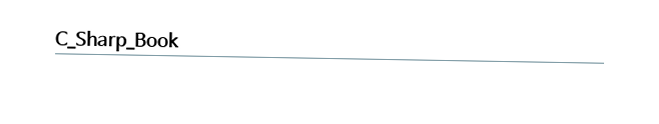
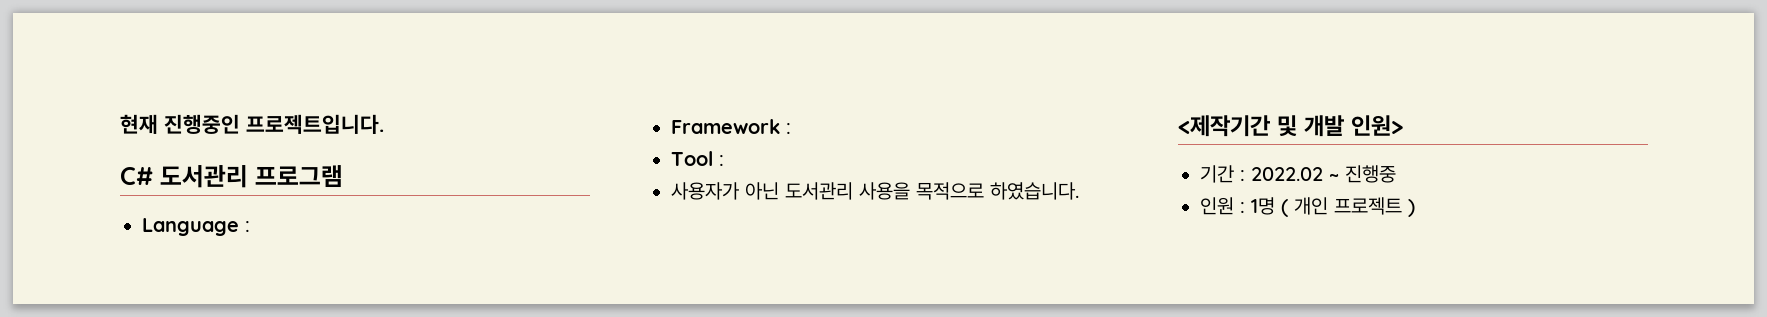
[55,30,180,53] C_Sharp_Book -> [120,114,384,134] [120,165,343,188] [142,218,250,236] [671,119,791,134] [671,151,724,166] [671,182,1079,200] [1178,115,1403,137] [1200,165,1396,183] [1200,197,1415,217] 현재 진행중인 프로젝트입니다. // C# 도서관리 프로그램 // Language : // Framework : // Tool : // 사용자가 아닌 도서관리 사용을 목적으로 하였습니다. // <제작기간 및 개발 인원> // 기간 : 2022.02 ~ 진행중 // 인원 : 1명 ( 개인 프로젝트 )

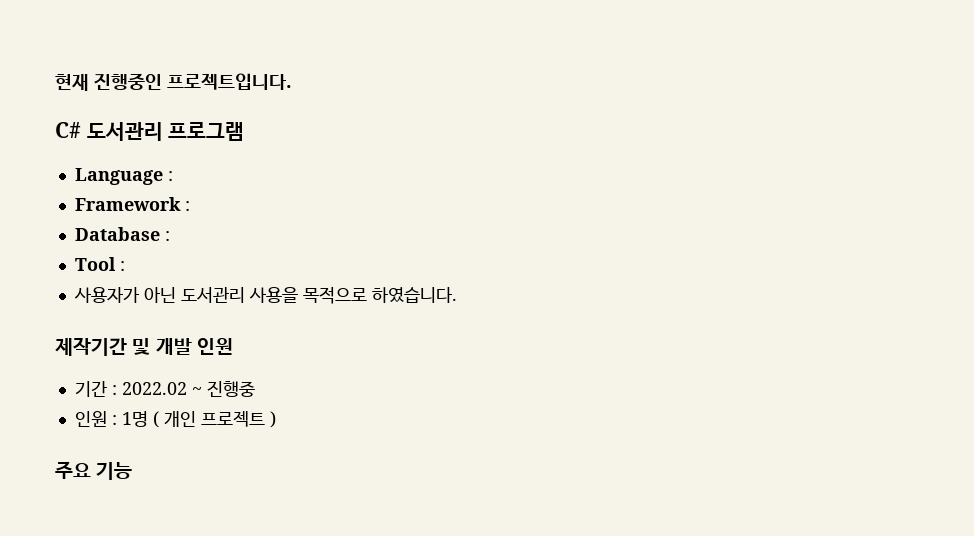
(791, 128) none -> [74,227,170,241] // Database :
[1178,115,1270,137] <제작기간 -> [55,337,127,356] 제작기간
[1351,115,1403,136] 인원> -> [197,338,234,355] 인원
(1415, 208) none -> [55,461,133,480] // 주요 기능

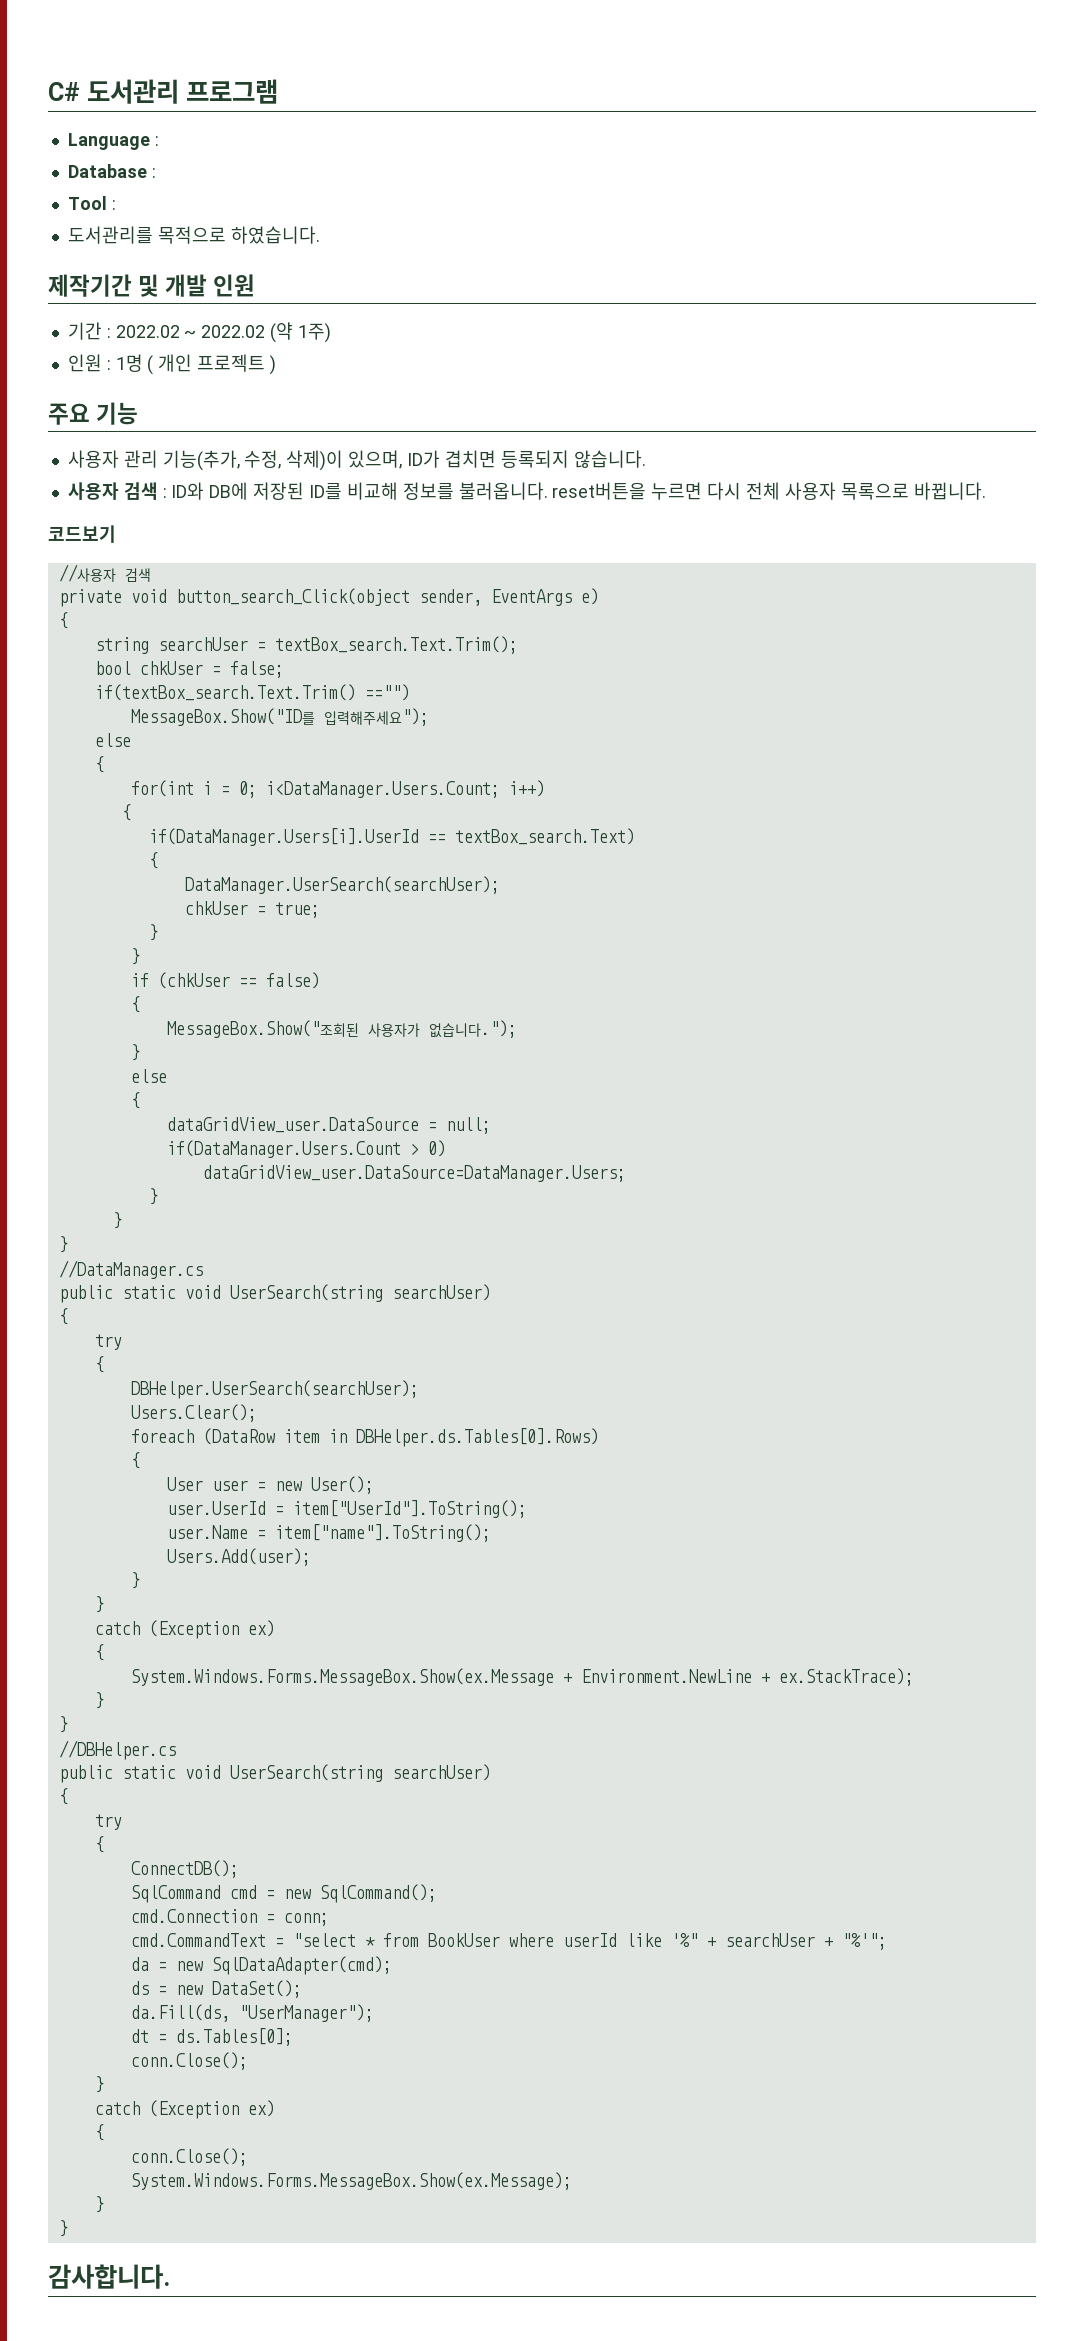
[55,73,293,91] 현재 진행중인 프로젝트입니다. // -> (48, 91) none
[74,197,190,211] // Framework : -> (159, 141) none
[73,287,298,303] 사용자가 아닌 도서관리 사용을 -> [67,226,153,244] 도서관리를
[206,381,255,397] 진행중 -> [201,322,331,343] 2022.02 (약 1주)
(133, 471) none -> [67,450,646,471] [67,482,986,500] [48,525,116,543] [58,564,151,582] [58,588,599,607] [58,612,68,629] [94,636,518,654] [94,661,284,678] [94,684,410,701] [130,708,429,726] [94,733,131,747] [94,756,104,773] [130,780,545,798] [121,804,131,821] [148,828,635,846] [148,852,158,869] [184,876,500,894] [184,901,320,918] [148,924,158,941] [130,948,140,965] [130,972,320,989] [130,996,140,1013] [166,1020,517,1038] [130,1044,140,1061] [130,1069,167,1083] [130,1092,140,1109] [166,1117,491,1134] [166,1140,446,1158] [202,1165,626,1182] [148,1188,158,1205] [112,1212,122,1229] [58,1236,68,1253] [58,1260,203,1279] [58,1284,491,1303] [58,1308,68,1325] [94,1334,122,1350] [94,1356,104,1373] [130,1380,419,1399] [130,1404,257,1422] [130,1428,599,1447] [130,1452,140,1469] [166,1476,374,1494] [166,1500,527,1518] [166,1524,491,1542] [166,1548,311,1566] [130,1572,140,1589] [94,1596,104,1613] [94,1620,275,1639] [94,1644,104,1661] [130,1668,914,1686] [94,1692,104,1709] [58,1716,68,1733] [58,1740,176,1760] [58,1764,491,1783] [58,1788,68,1805] [94,1814,122,1830] [94,1836,104,1853] [130,1860,239,1878] [130,1884,437,1903] [130,1909,329,1926] [130,1933,887,1950] [130,1956,392,1975] [130,1980,302,1998] [130,2004,374,2022] [130,2028,293,2046] [130,2052,248,2070] [94,2076,104,2093] [94,2100,275,2119] [94,2124,104,2141] [130,2148,248,2166] [130,2172,572,2190] [94,2196,104,2213] [58,2220,68,2237] [48,2264,170,2289] // 사용자 관리 기능(추가, 수정, 삭제)이 있으며, ID가 겹치면 등록되지 않습니다. // 사용자 검색 : ID와 DB에 저장된 ID를 비교해 정보를 불러옵니다. reset버튼을 누르면 다시 전체 사용자 목록으로 바뀝니다. // 코드보기 // //사용자 검색 // private void button_search_Click(object sender, EventArgs e) // { // string searchUser = textBox_search.Text.Trim(); // bool chkUser = false; // if(textBox_search.Text.Trim() =="") // MessageBox.Show("ID를 입력해주세요"); // else // { // for(int i = 0; i<DataManager.Users.Count; i++) // { // if(DataManager.Users[i].UserId == textBox_search.Text) // { // DataManager.UserSearch(searchUser); // chkUser = true; // } // } // if (chkUser == false) // { // MessageBox.Show("조회된 사용자가 없습니다."); // } // else // { // dataGridView_user.DataSource = null; // if(DataManager.Users.Count > 0) // dataGridView_user.DataSource=DataManager.Users; // } // } // } // //DataManager.cs // public static void UserSearch(string searchUser) // { // try // { // DBHelper.UserSearch(searchUser); // Users.Clear(); // foreach (DataRow item in DBHelper.ds.Tables[0].Rows) // { // User user = new User(); // user.UserId = item["UserId"].ToString(); // user.Name = item["name"].ToString(); // Users.Add(user); // } // } // catch (Exception ex) // { // System.Windows.Forms.MessageBox.Show(ex.Message + Environment.NewLine + ex.StackTrace); // } // } // //DBHelper.cs // public static void UserSearch(string searchUser) // { // try // { // ConnectDB(); // SqlCommand cmd = new SqlCommand(); // cmd.Connection = conn; // cmd.CommandText = "select * from BookUser where userId like '%" + searchUser + "%'"; // da = new SqlDataAdapter(cmd); // ds = new DataSet(); // da.Fill(ds, "UserManager"); // dt = ds.Tables[0]; // conn.Close(); // } // catch (Exception ex) // { // conn.Close(); // System.Windows.Forms.MessageBox.Show(ex.Message); // } // } // 감사합니다.

